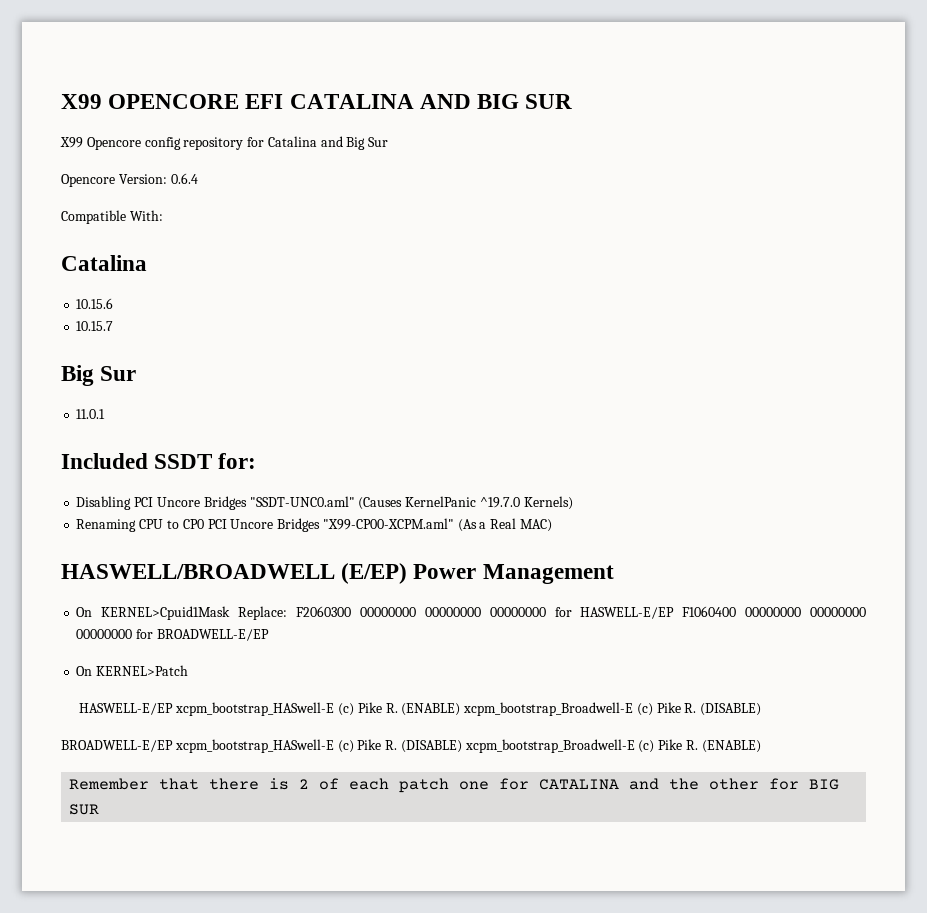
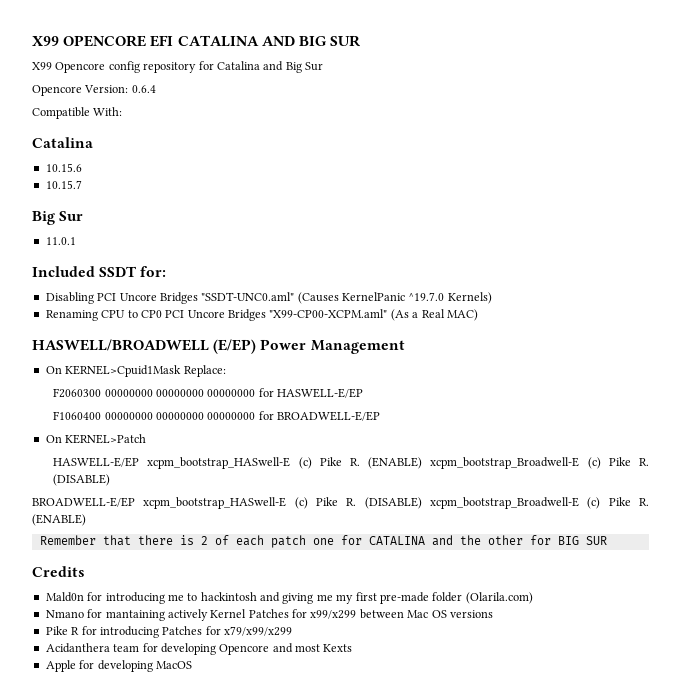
(288, 613) none -> (226, 371) //
(675, 613) none -> (364, 393) //
(100, 809) none -> [32,566,85,577] [45,592,533,604] [45,609,493,621] [45,626,292,638] [45,643,353,655] [45,660,192,672] // Credits // Mald0n for introducing me to hackintosh and giving me my first pre-made folder (Olarila.com) // Nmano for mantaining actively Kernel Patches for x99/x299 between Mac OS versions // Pike R for introducing Patches for x79/x99/x299 // Acidanthera team for developing Opencore and most Kexts // Apple for developing MacOS

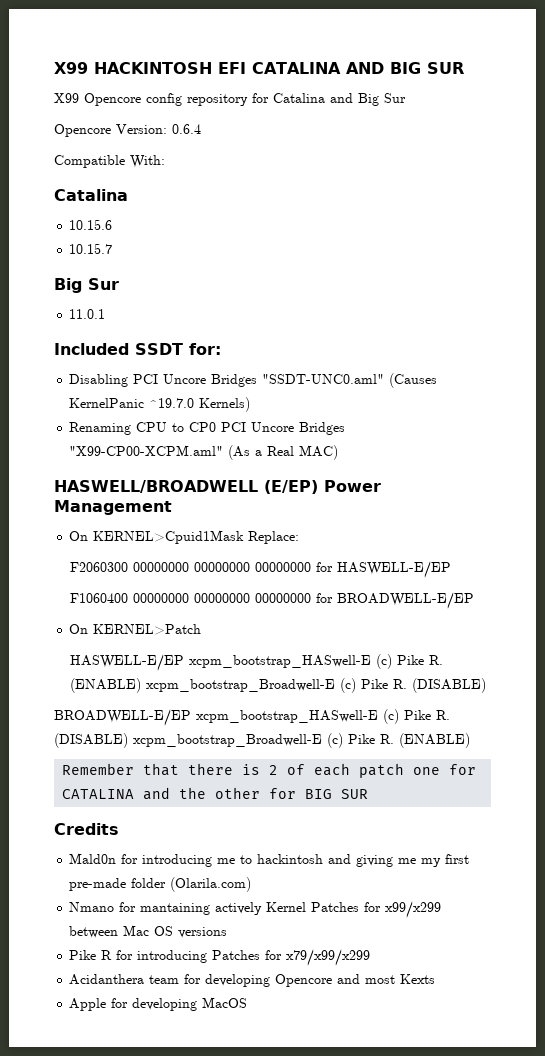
[32,35,147,47] X99 OPENCORE -> [54,62,212,74] X99 HACKINTOSH

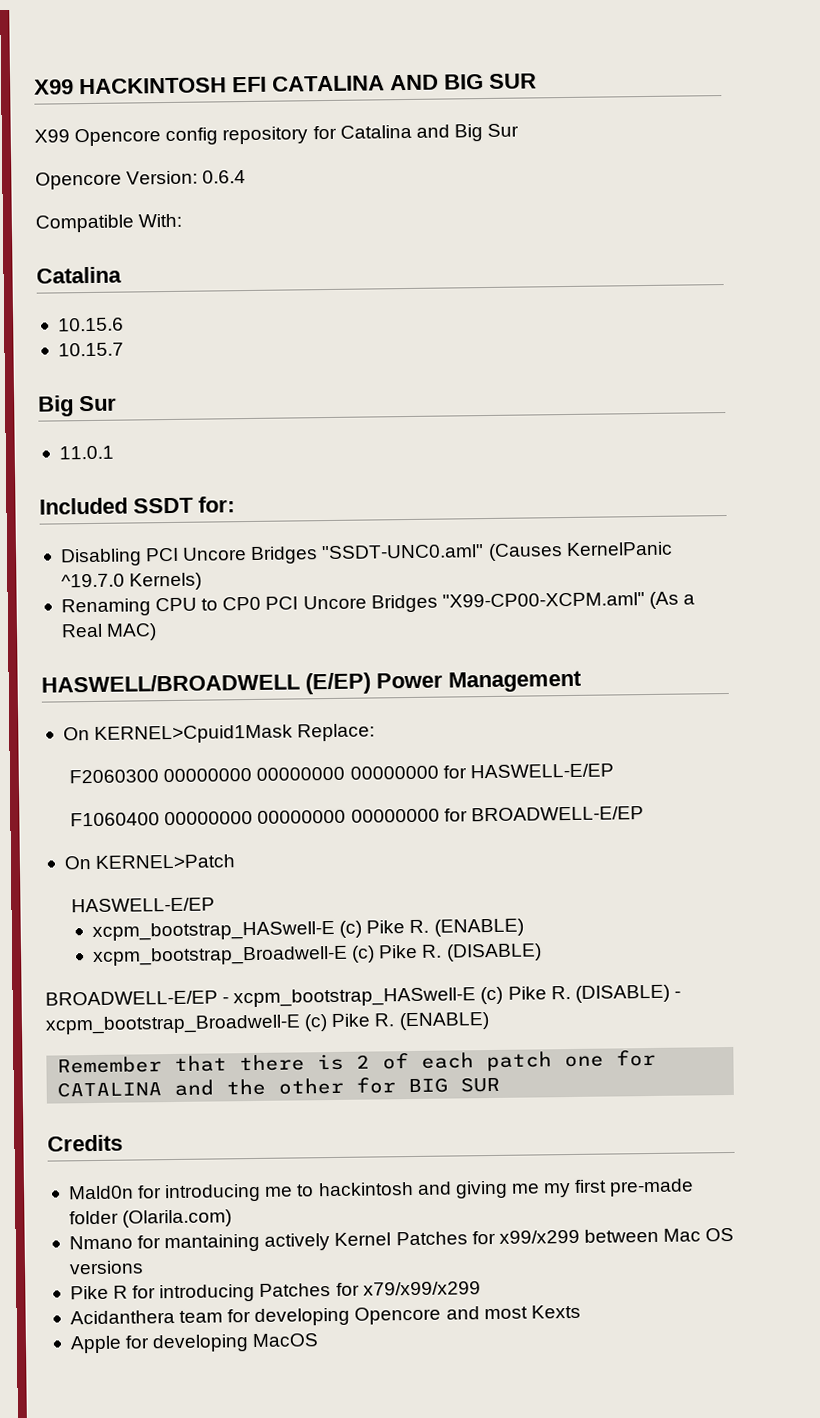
(185, 662) none -> (216, 905) //
(142, 685) none -> (524, 927) //
(191, 717) none -> [222,996,230,1004] -
(128, 740) none -> [673,990,681,998] -

